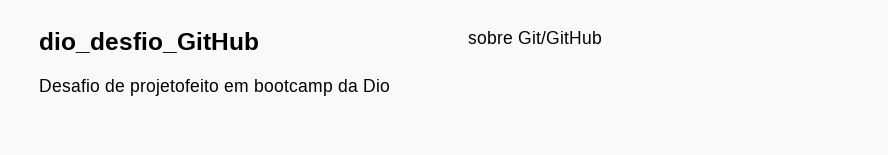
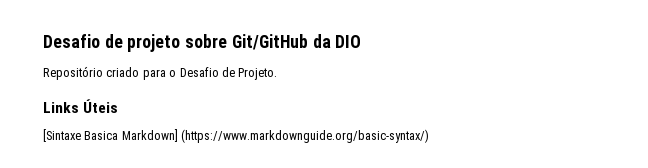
[39,32,259,53] [39,79,390,96] [468,31,602,44] dio_desfio_GitHub // Desafio de projetofeito em bootcamp da Dio sobre Git/GitHub -> [43,34,362,52] [43,66,278,80] [43,99,119,113] [43,129,430,143] Desafio de projeto sobre Git/GitHub da DIO // Repositório criado para o Desafio de Projeto. // Links Úteis // [Sintaxe Basica Markdown] (https://www.markdownguide.org/basic-syntax/)

